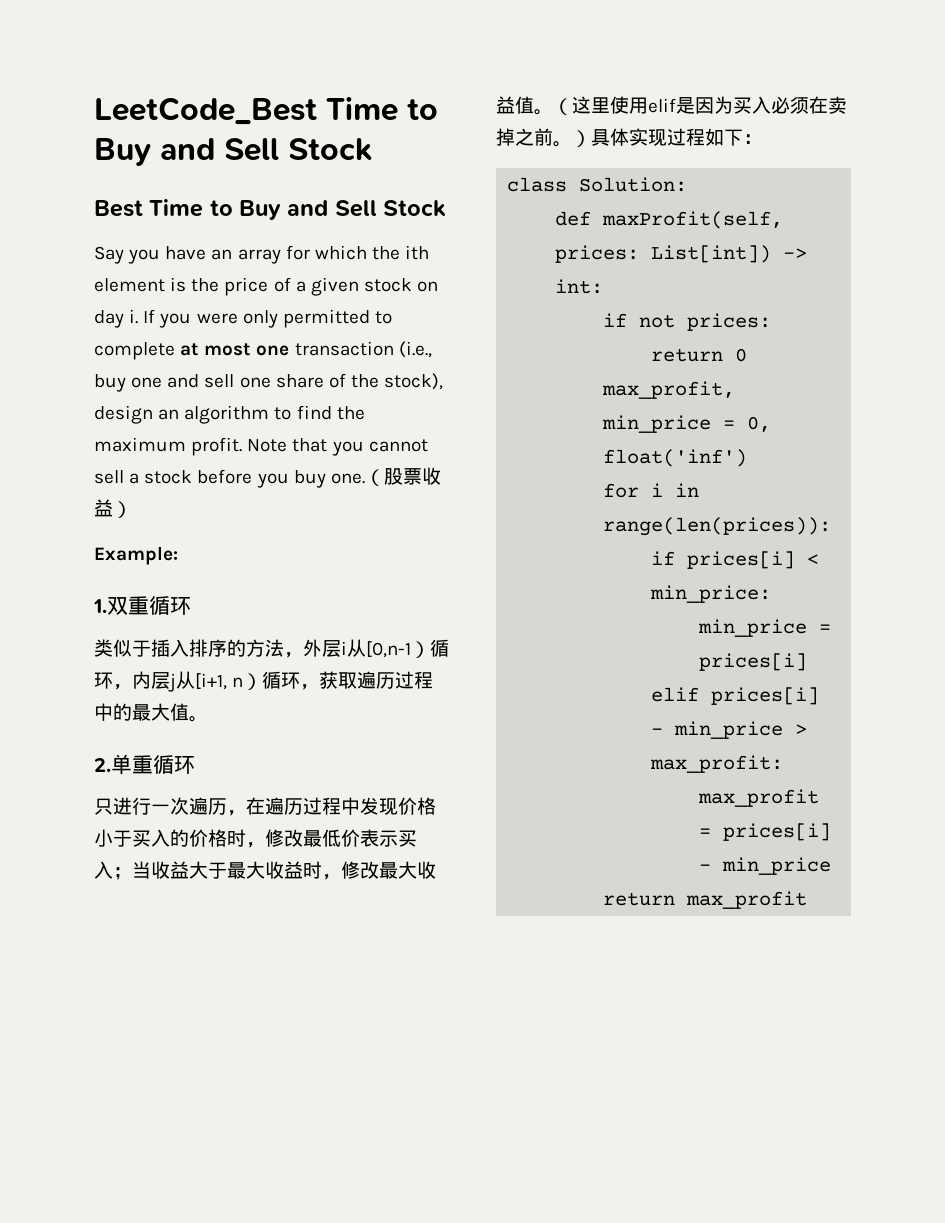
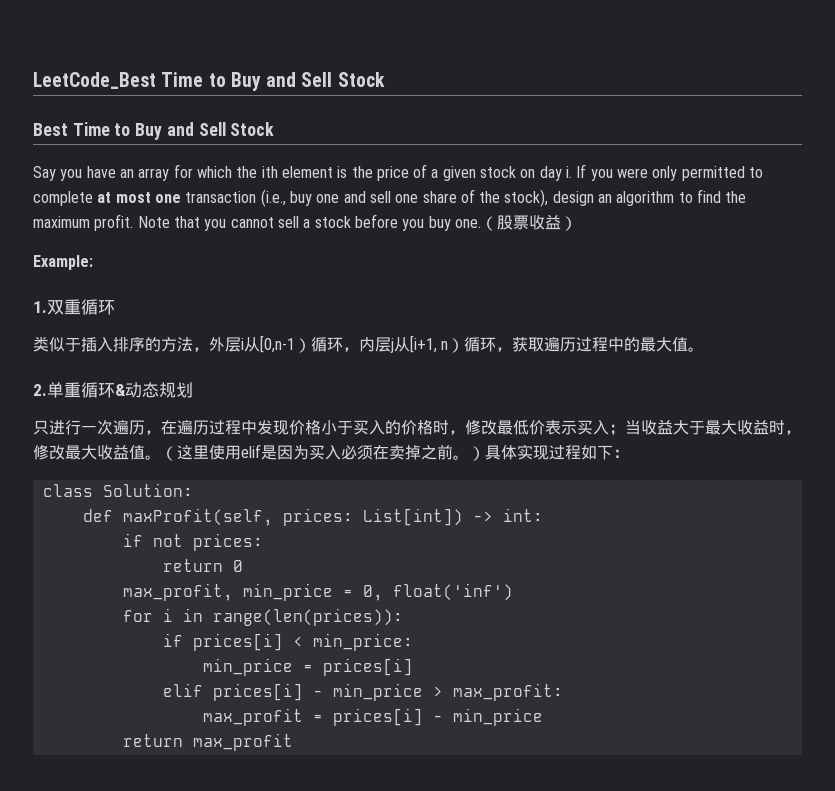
(195, 765) none -> [115,382,193,398] &动态规划

